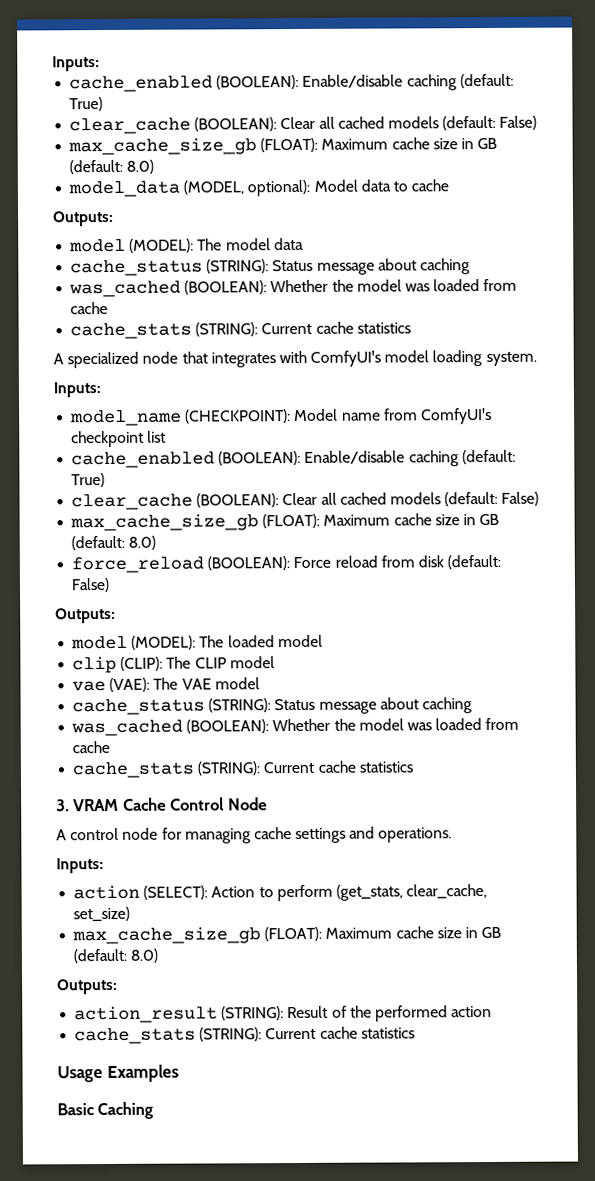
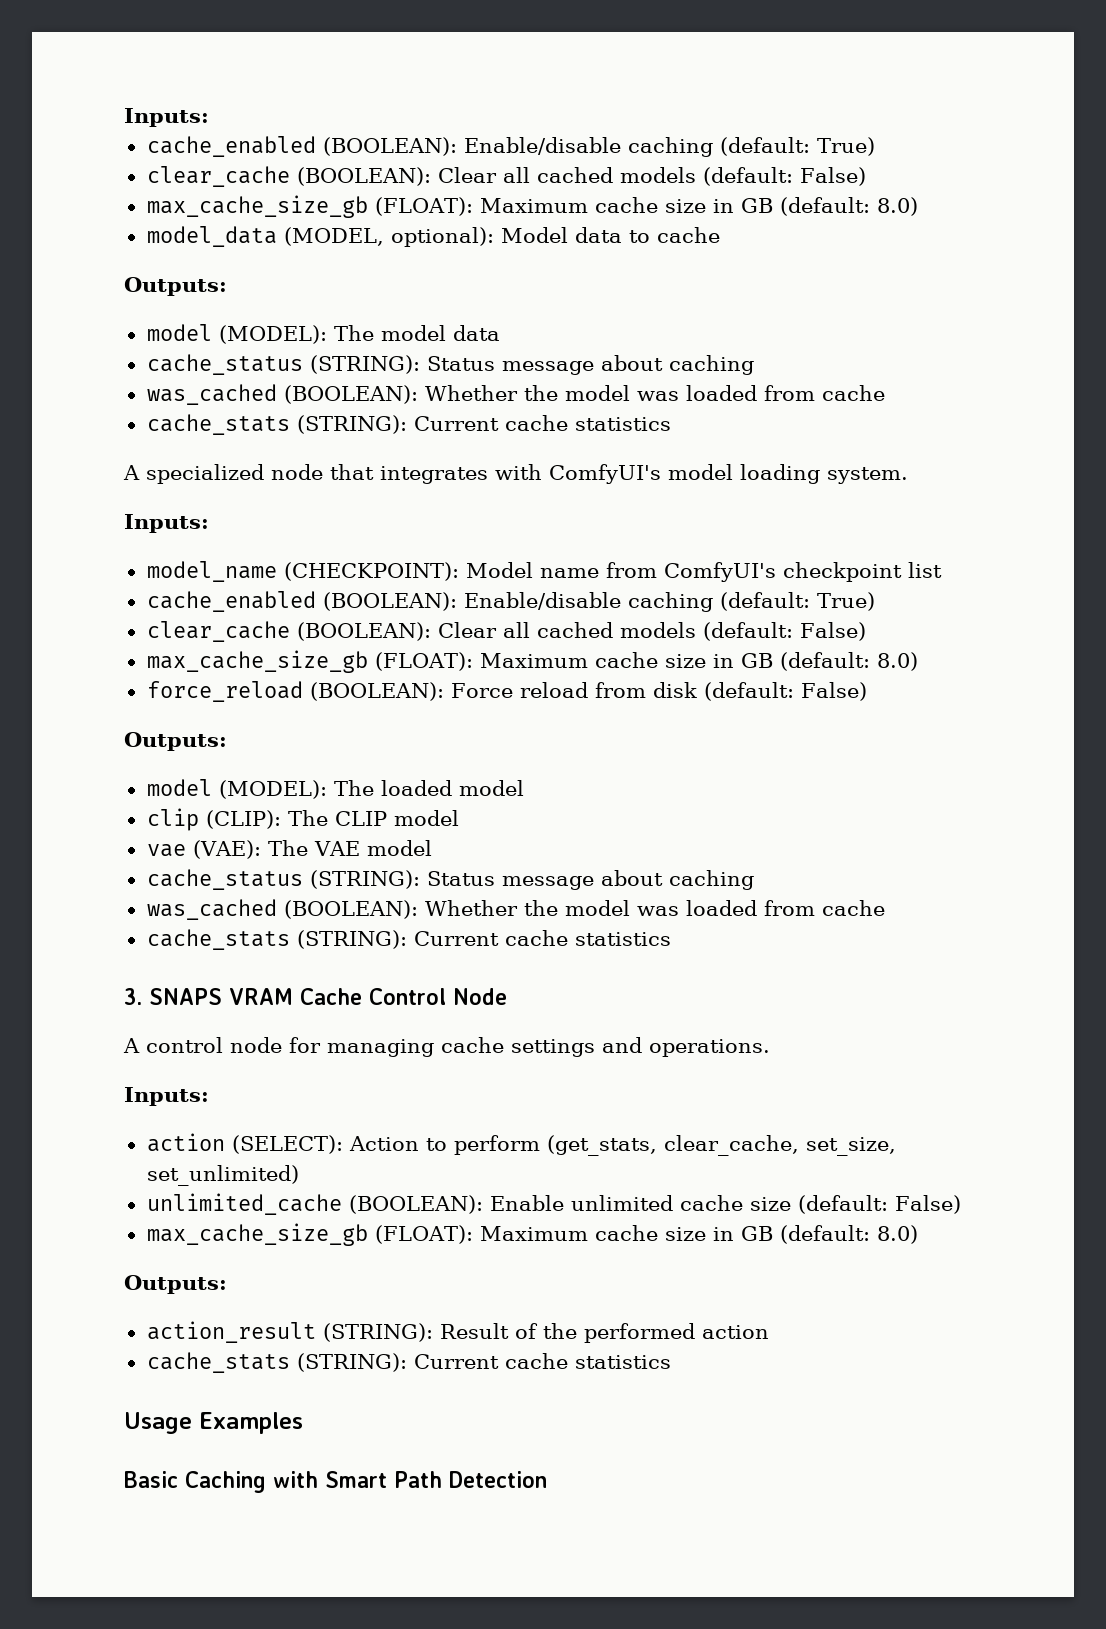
(70, 805) none -> [149,988,222,1005] SNAPS
[73,906,131,922] set_size) -> [805,1137,896,1156] [146,1165,299,1186] [146,1193,961,1215] set_size, set_unlimited) // unlimited_cache (BOOLEAN): Enable unlimited cache size (default: False)
(155, 1110) none -> [273,1471,547,1488] with Smart Path Detection

